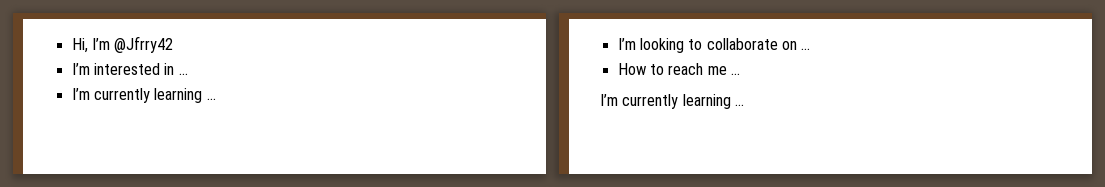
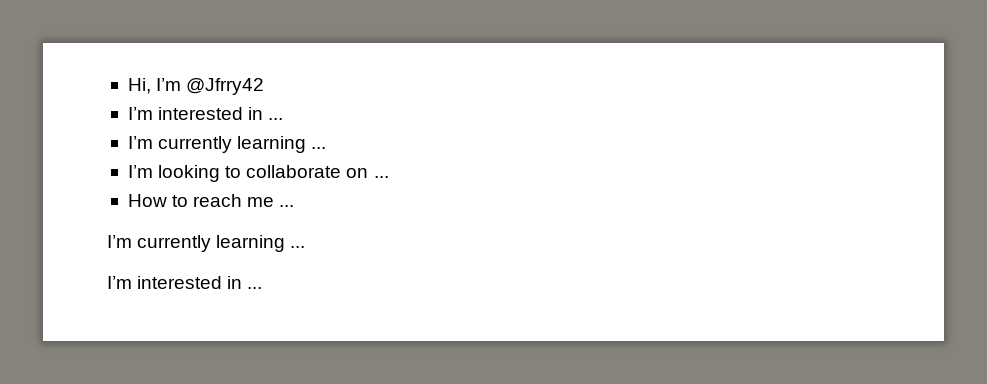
(744, 105) none -> [107,276,263,289] // I’m interested in ...

